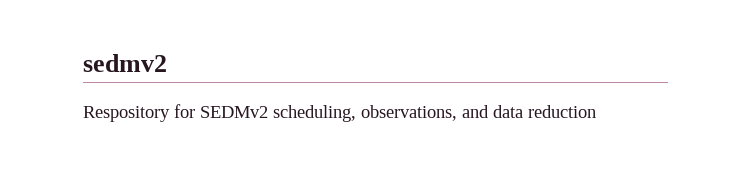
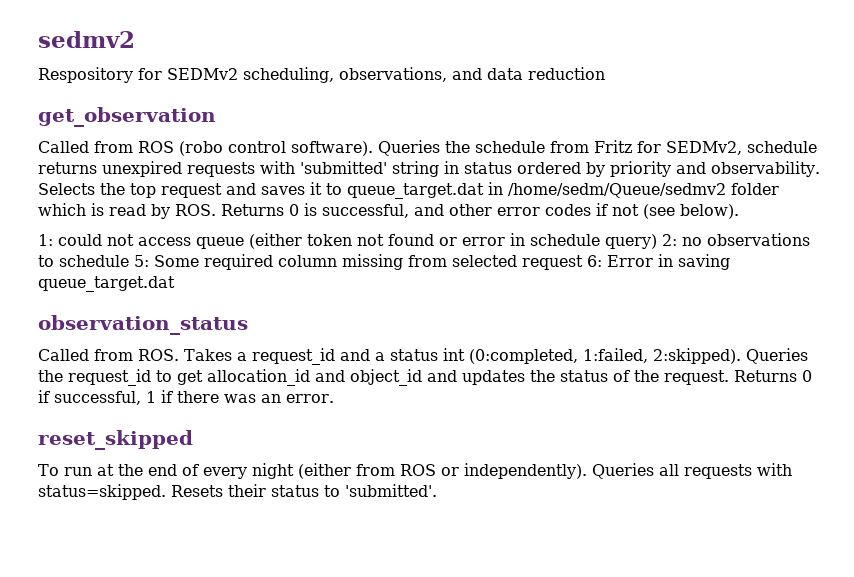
(596, 111) none -> [38,107,216,127] [38,140,817,156] [38,161,820,177] [38,182,779,199] [38,203,739,219] [38,233,810,249] [38,254,730,270] [38,276,175,292] [38,315,248,335] [38,348,808,365] [38,369,812,386] [38,390,334,405] [38,430,193,450] [38,463,792,479] [38,484,437,500] // get_observation // Called from ROS (robo control software). Queries the schedule from Fritz for SEDMv2, schedule returns unexpired requests with 'submitted' string in status ordered by priority and observability. Selects the top request and saves it to queue_target.dat in /home/sedm/Queue/sedmv2 folder which is read by ROS. Returns 0 is successful, and other error codes if not (see below). // 1: could not access queue (either token not found or error in schedule query) 2: no observations to schedule 5: Some required column missing from selected request 6: Error in saving queue_target.dat // observation_status // Called from ROS. Takes a request_id and a status int (0:completed, 1:failed, 2:skipped). Queries the request_id to get allocation_id and object_id and updates the status of the request. Returns 0 if successful, 1 if there was an error. // reset_skipped // To run at the end of every night (either from ROS or independently). Queries all requests with status=skipped. Resets their status to 'submitted'.

